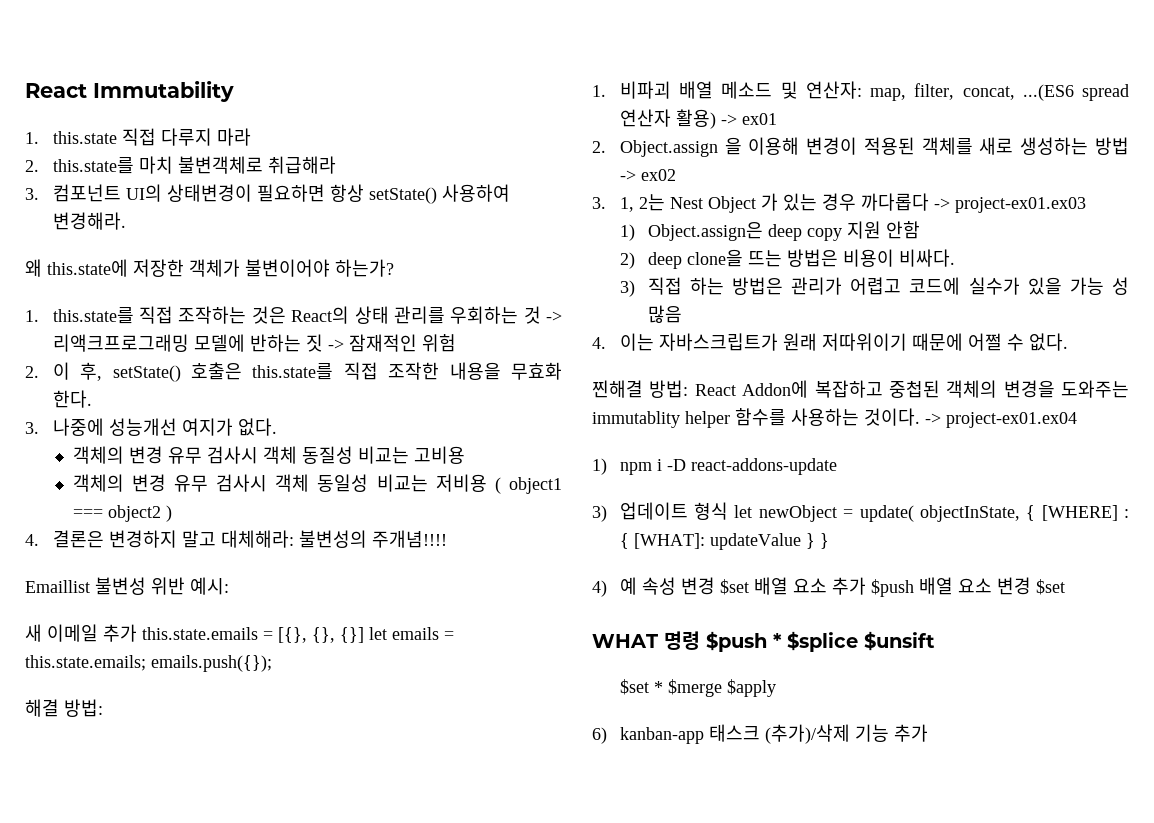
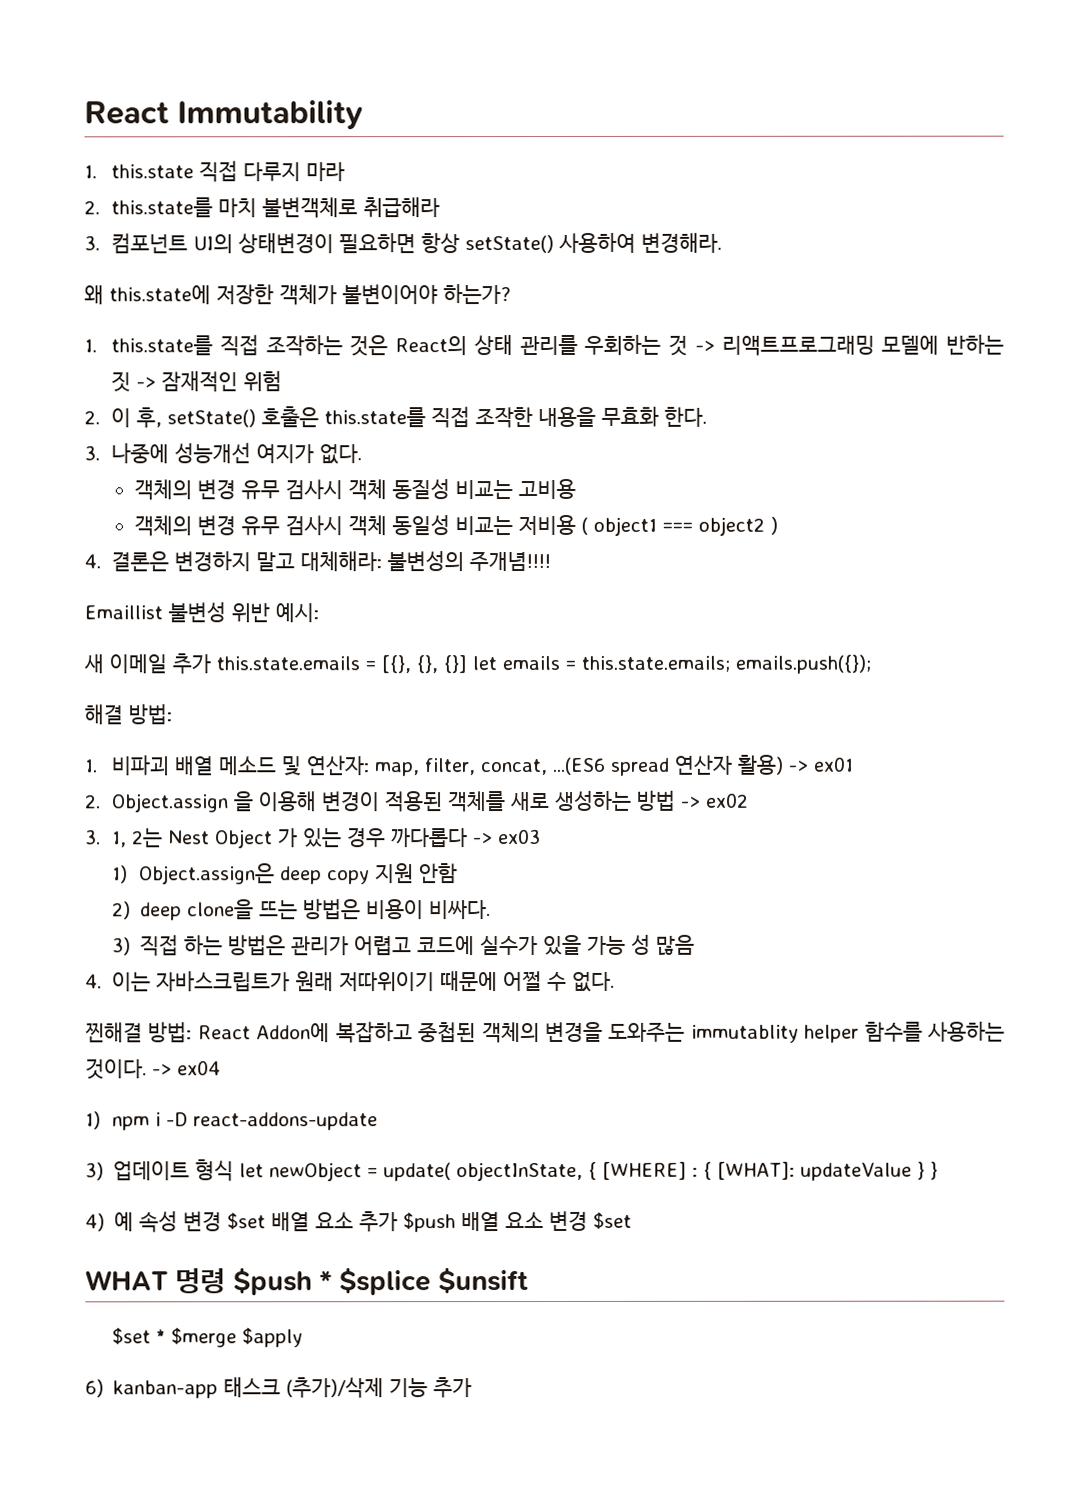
[52,334,189,352] 리액크프로그래밍 -> [721,335,875,356] 리액트프로그래밍
[954,197,1086,213] project-ex01.ex03 -> [498,829,542,845] ex03
[946,412,1077,428] project-ex01.ex04 -> [177,1060,221,1076] ex04

